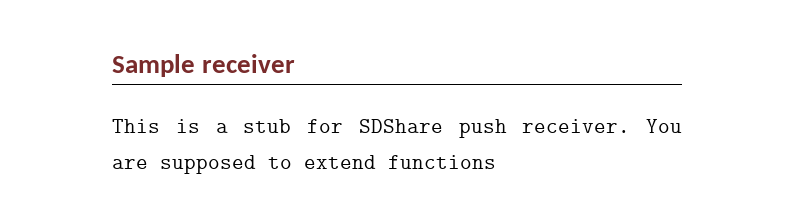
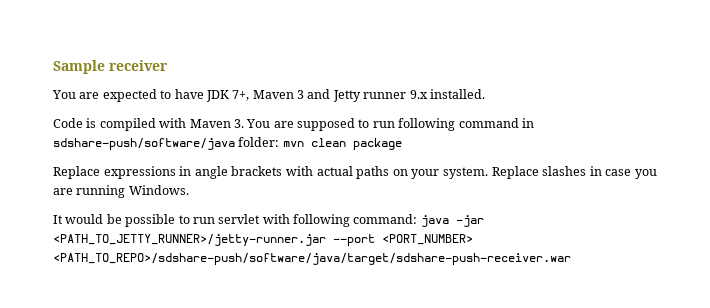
[112,119,682,138] [112,155,496,174] This is a stub for SDShare push receiver. You are supposed to extend functions -> [52,89,485,102] [53,118,534,131] [53,137,402,150] [53,166,658,179] [53,185,189,198] [53,214,484,227] [53,234,473,246] [53,253,571,265] You are expected to have JDK 7+, Maven 3 and Jetty runner 9.x installed. // Code is compiled with Maven 3. You are supposed to run following command in sdshare-push/software/java folder: mvn clean package // Replace expressions in angle brackets with actual paths on your system. Replace slashes in case you are running Windows. // It would be possible to run servlet with following command: java -jar <PATH_TO_JETTY_RUNNER>/jetty-runner.jar --port <PORT_NUMBER> <PATH_TO_REPO>/sdshare-push/software/java/target/sdshare-push-receiver.war

